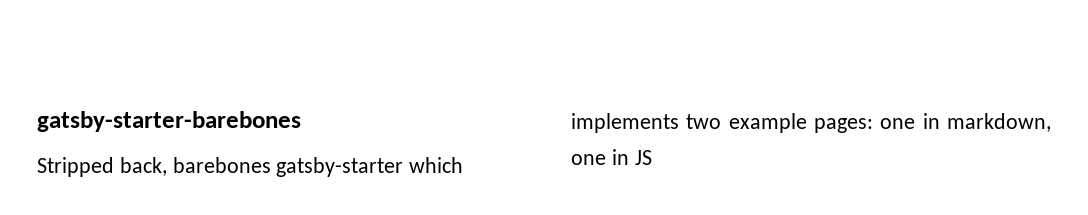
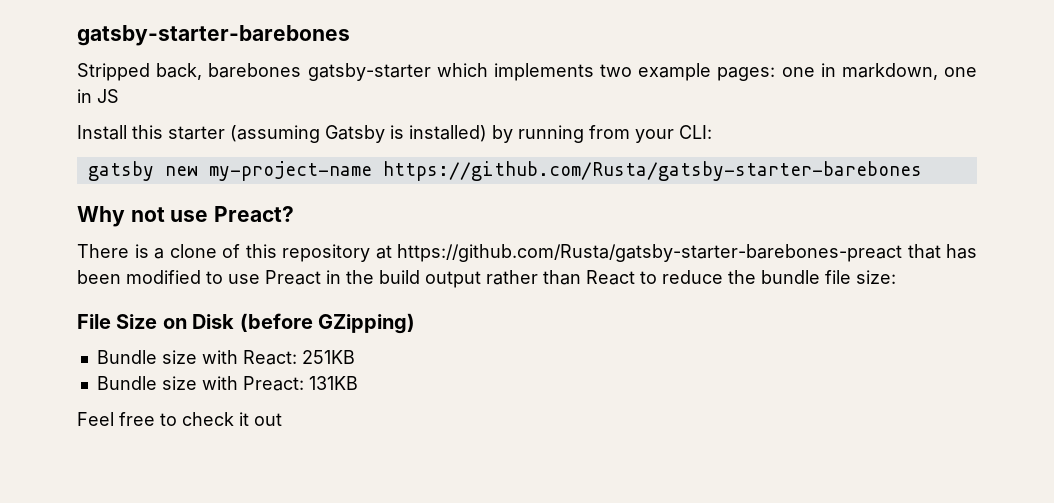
(652, 157) none -> [77,125,712,143] [87,161,922,181] [77,206,295,227] [77,244,977,262] [77,270,896,288] [77,313,415,334] [96,350,355,365] [96,376,358,391] [77,412,282,426] // Install this starter (assuming Gatsby is installed) by running from your CLI: // gatsby new my-project-name https://github.com/Rusta/gatsby-starter-barebones // Why not use Preact? // There is a clone of this repository at https://github.com/Rusta/gatsby-starter-barebones-preact that has been modified to use Preact in the build output rather than React to reduce the bundle file size: // File Size on Disk (before GZipping) // Bundle size with React: 251KB // Bundle size with Preact: 131KB // Feel free to check it out

